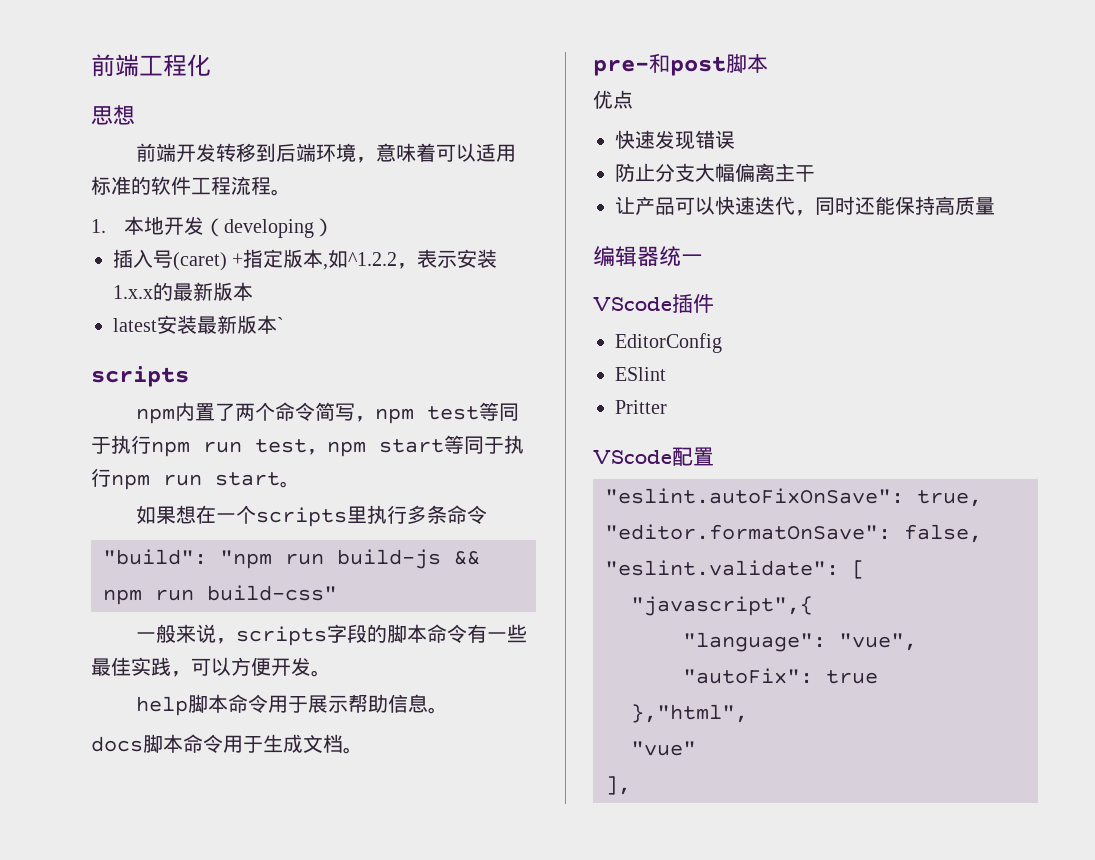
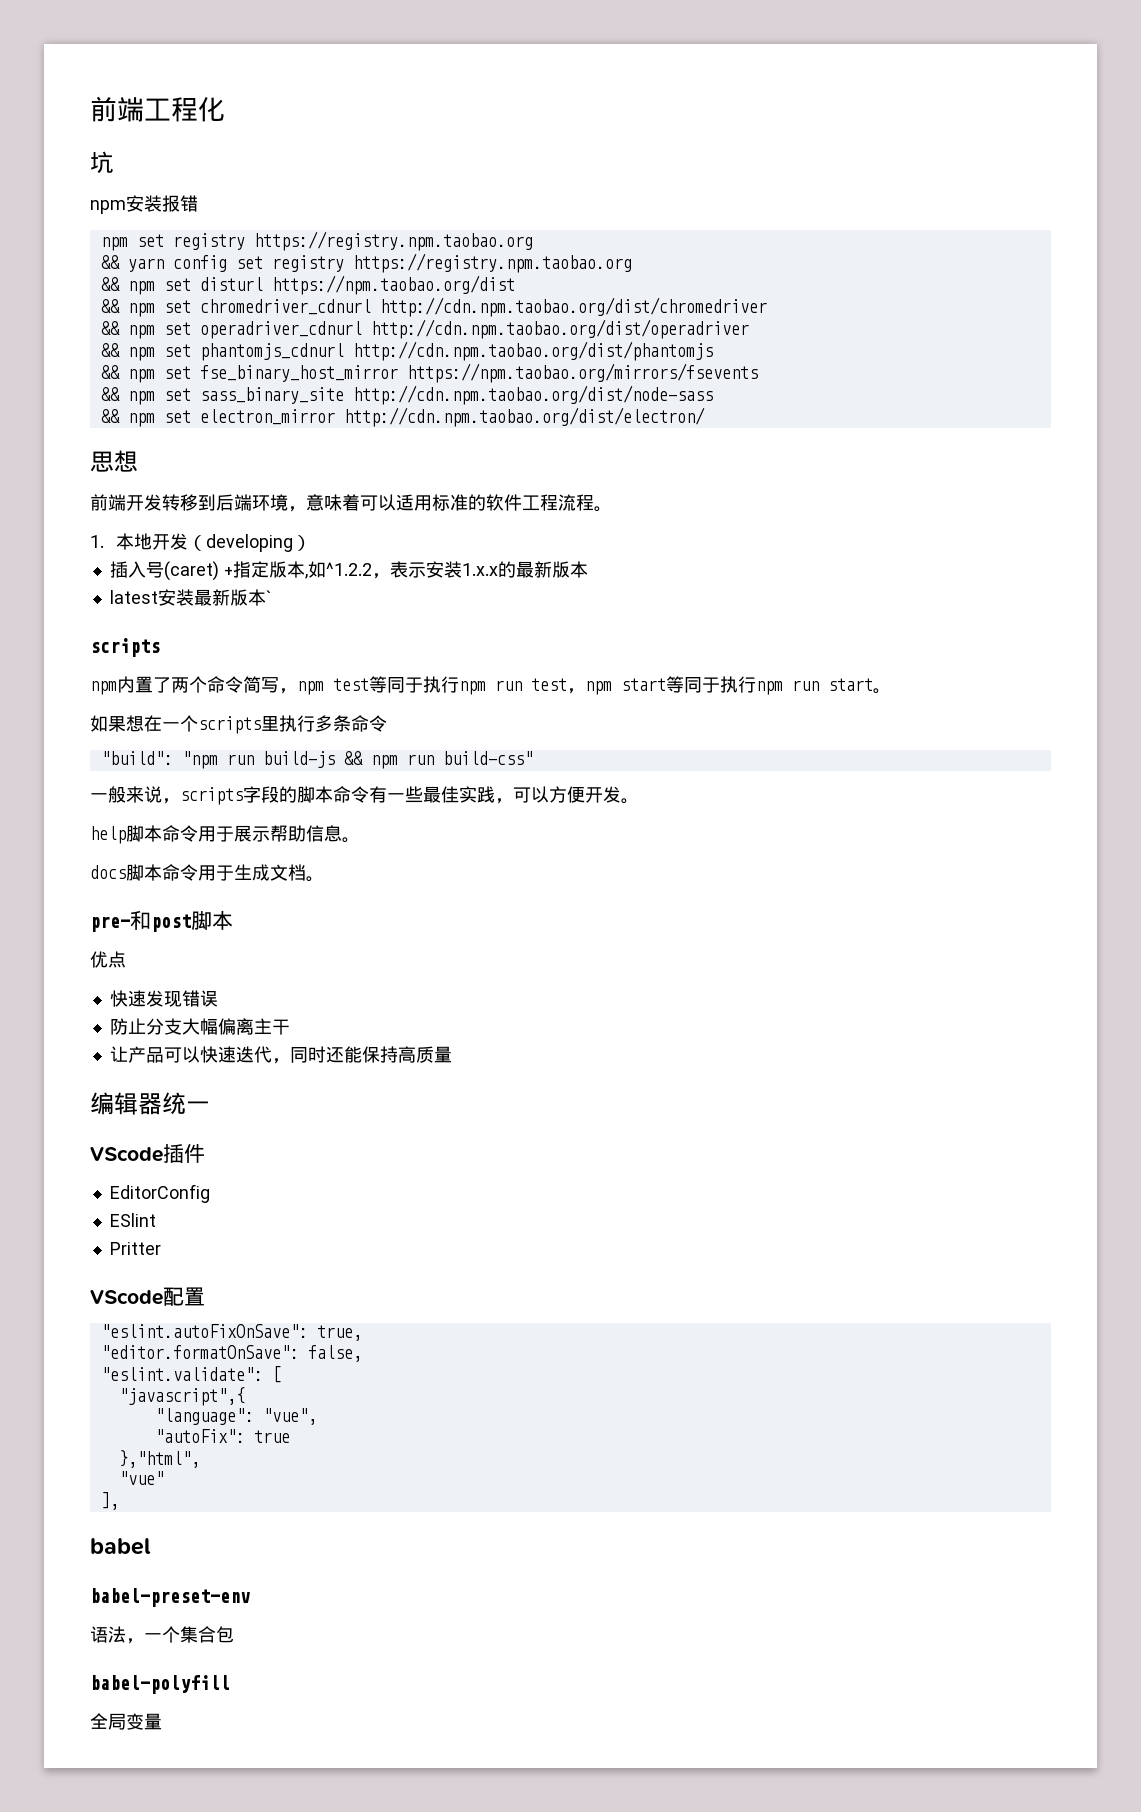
(211, 65) none -> [90,151,114,174] [90,195,198,214] [100,231,533,251] [100,253,632,273] [100,275,515,295] [100,297,767,317] [100,319,749,339] [100,341,713,361] [100,363,758,383] [100,385,713,405] [100,407,705,427] // 坑 // npm安装报错 // npm set registry https://registry.npm.taobao.org // && yarn config set registry https://registry.npm.taobao.org // && npm set disturl https://npm.taobao.org/dist // && npm set chromedriver_cdnurl http://cdn.npm.taobao.org/dist/chromedriver // && npm set operadriver_cdnurl http://cdn.npm.taobao.org/dist/operadriver // && npm set phantomjs_cdnurl http://cdn.npm.taobao.org/dist/phantomjs // && npm set fse_binary_host_mirror https://npm.taobao.org/mirrors/fsevents // && npm set sass_binary_site http://cdn.npm.taobao.org/dist/node-sass // && npm set electron_mirror http://cdn.npm.taobao.org/dist/electron/
(631, 785) none -> [90,1538,151,1555] [90,1588,250,1607] [90,1626,234,1644] [90,1675,230,1694] [90,1713,162,1730] // babel // babel-preset-env // 语法，一个集合包 // babel-polyfill // 全局变量

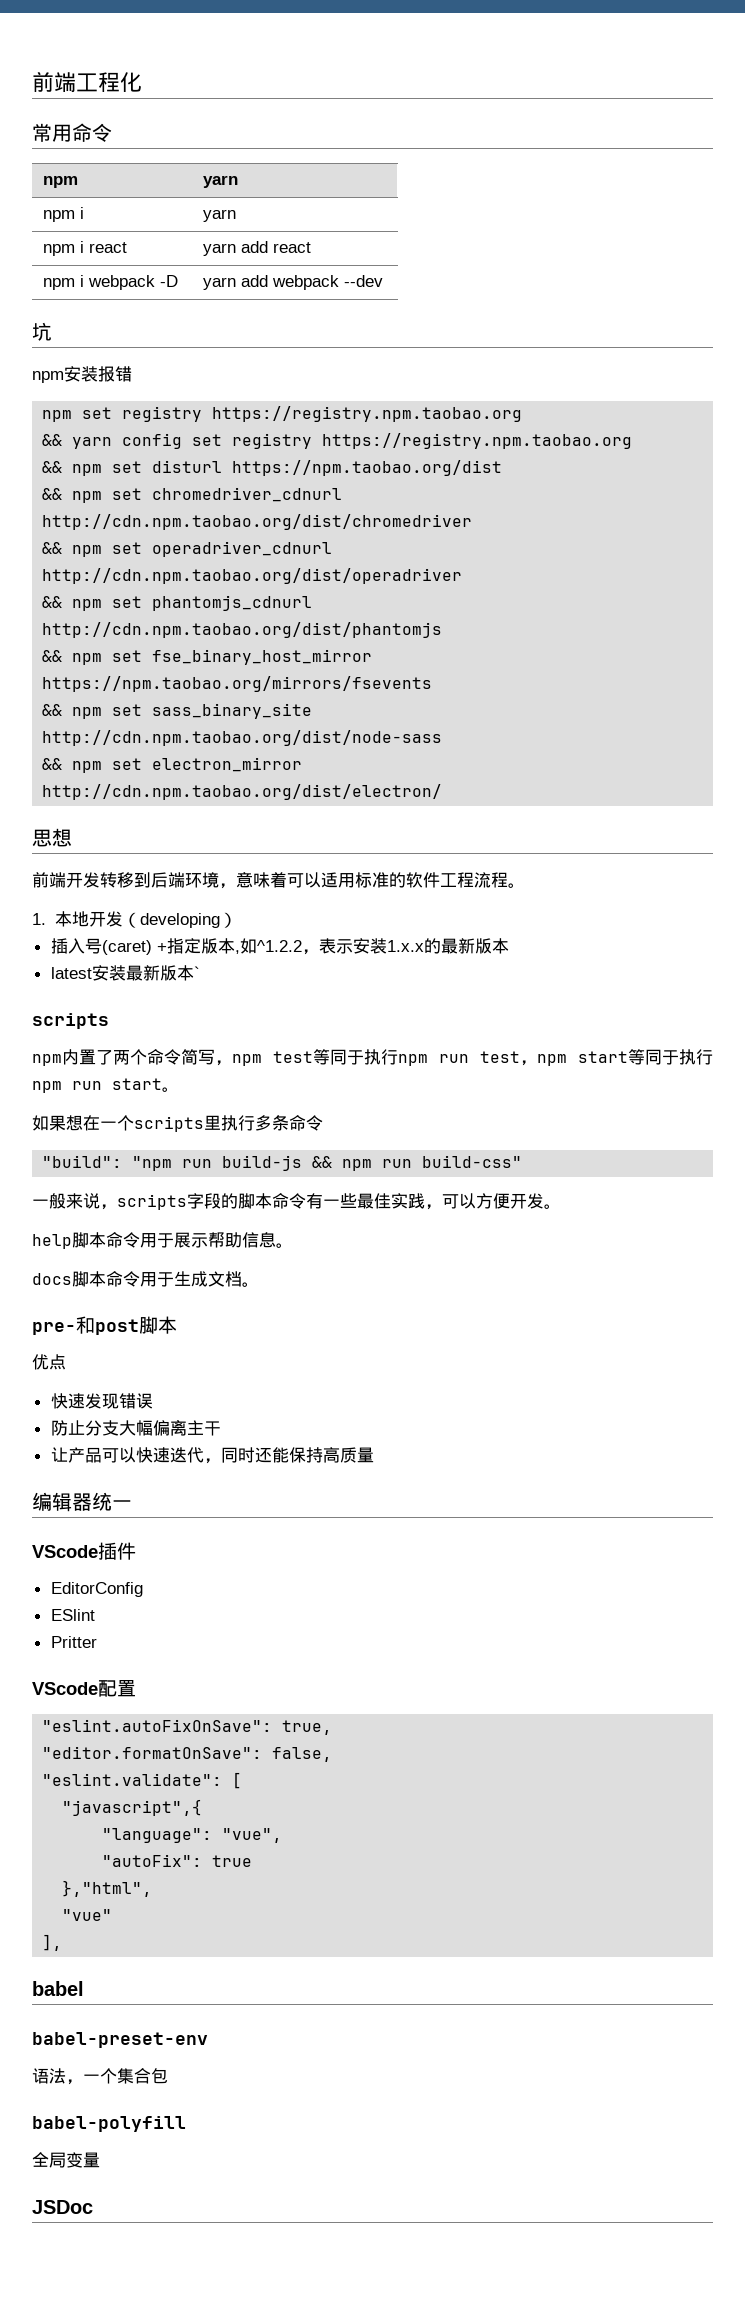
(225, 109) none -> [32,123,112,142] [42,176,78,188] [202,175,238,188] [42,207,84,222] [202,209,236,222] [42,241,127,256] [202,241,311,256] [42,275,178,290] [202,275,383,290] // 常用命令 // npm | yarn // npm i | yarn // npm i react | yarn add react // npm i webpack -D | yarn add webpack --dev
(162, 1721) none -> [32,2200,93,2214] // JSDoc

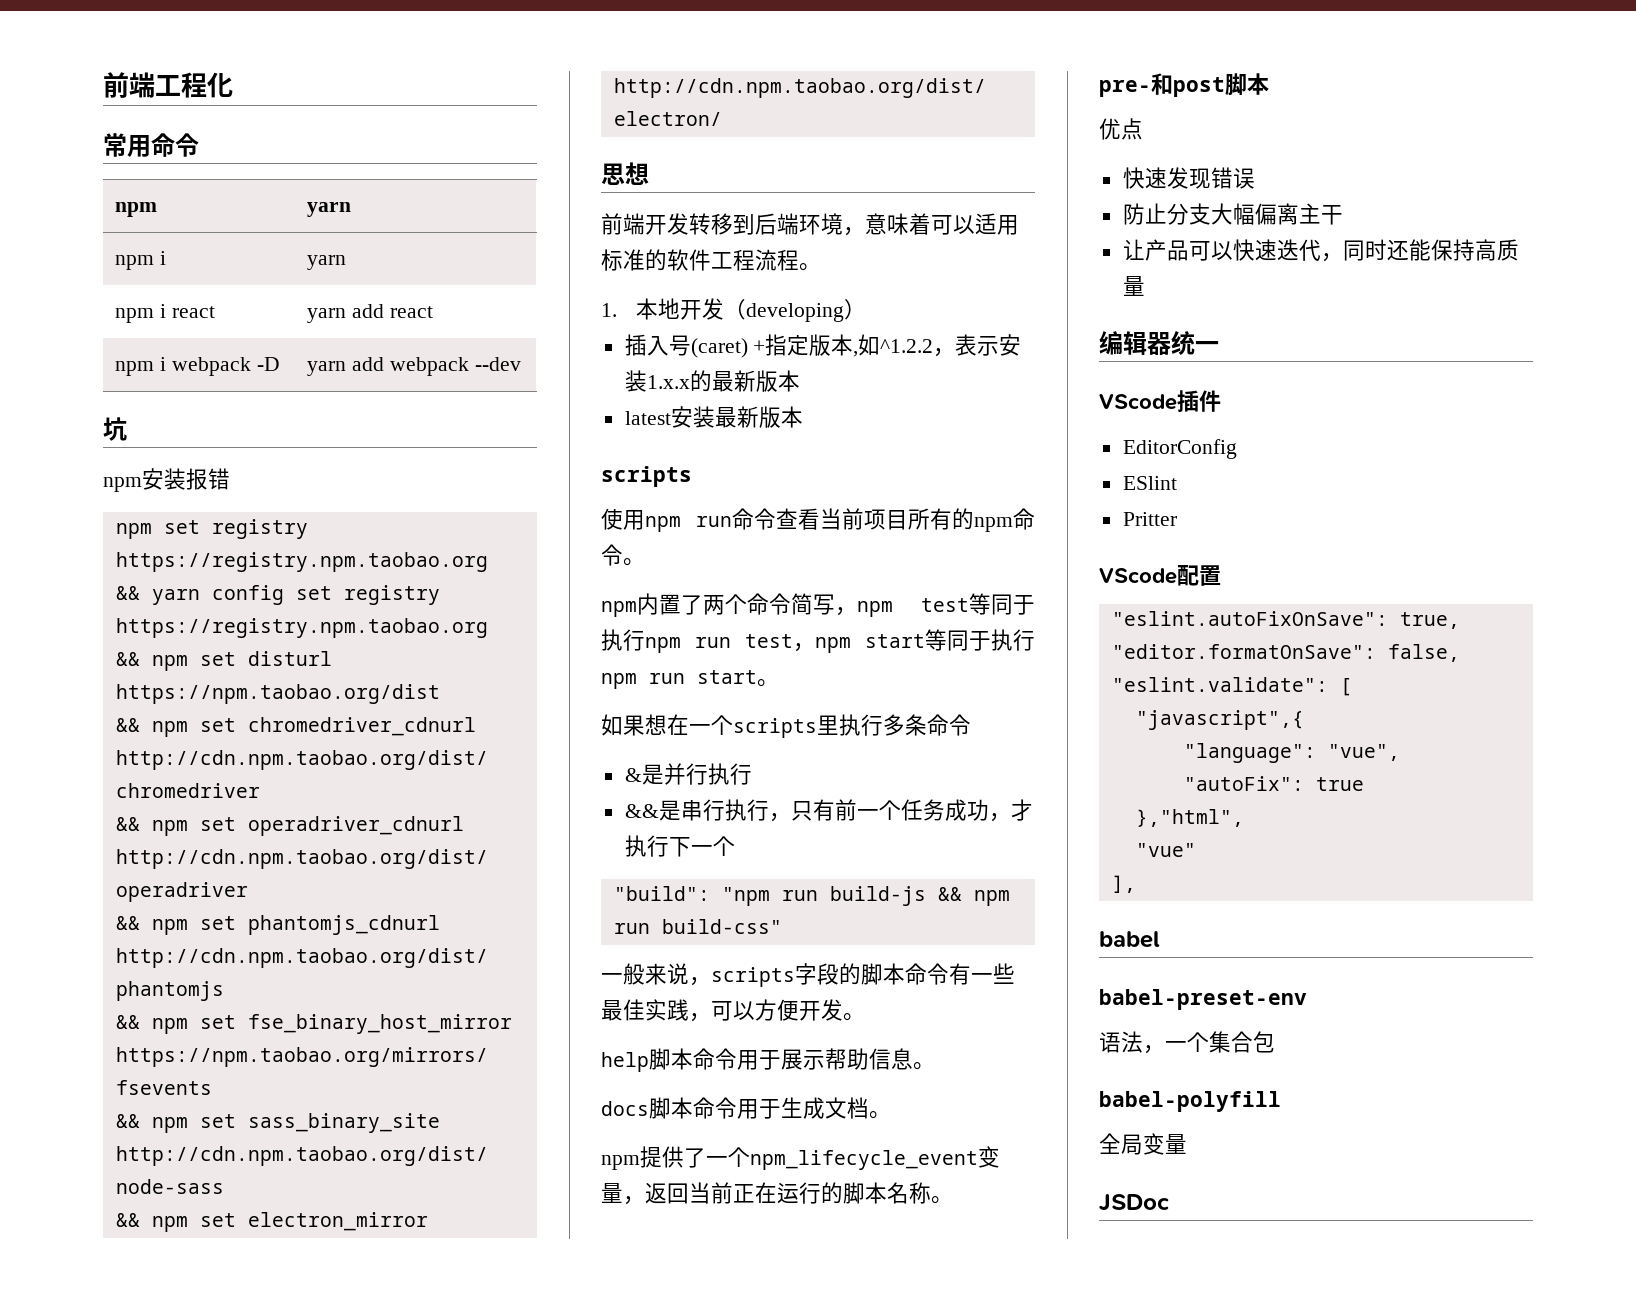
[193,966,200,979] [32,1013,109,1029] ` // scripts -> [601,466,692,487] [601,508,1035,532] [601,544,645,566] // scripts // 使用npm run命令查看当前项目所有的npm命令。
(323, 1123) none -> [624,763,752,785] [624,799,1033,822] [624,835,735,857] // &是并行执行 // &&是串行执行，只有前一个任务成功，才执行下一个
(259, 1284) none -> [601,1146,1000,1170] [601,1182,953,1205] // npm提供了一个npm_lifecycle_event变量，返回当前正在运行的脚本名称。

